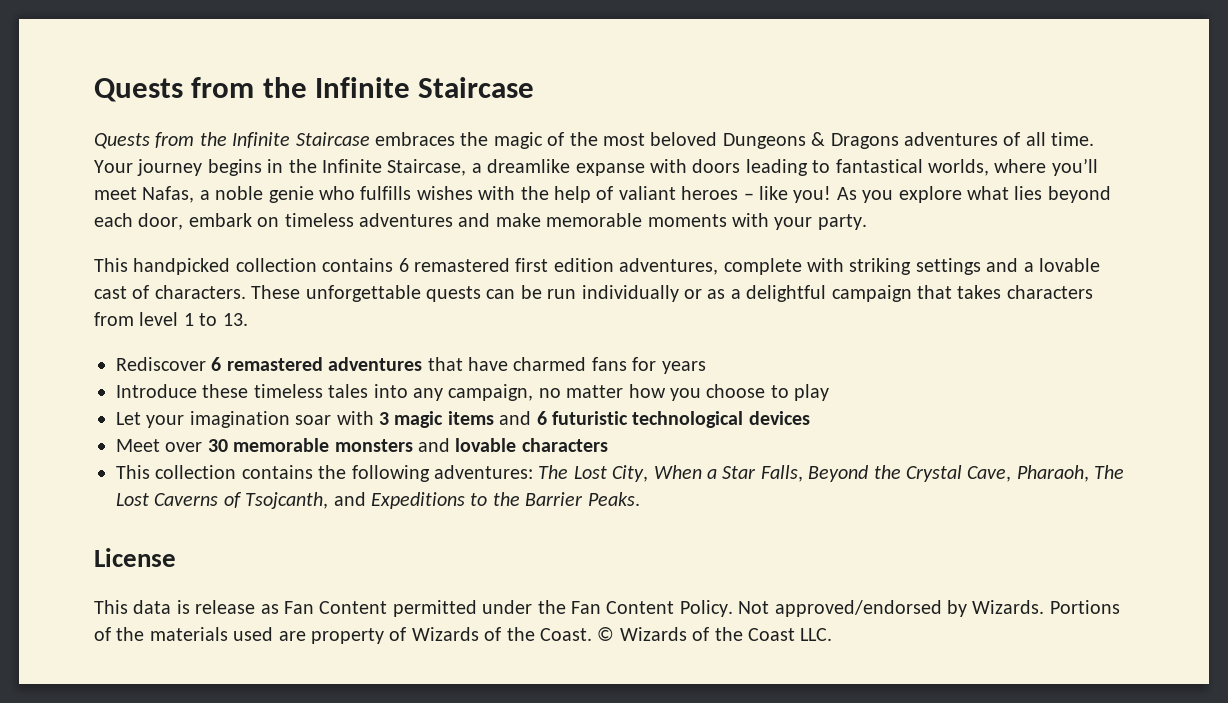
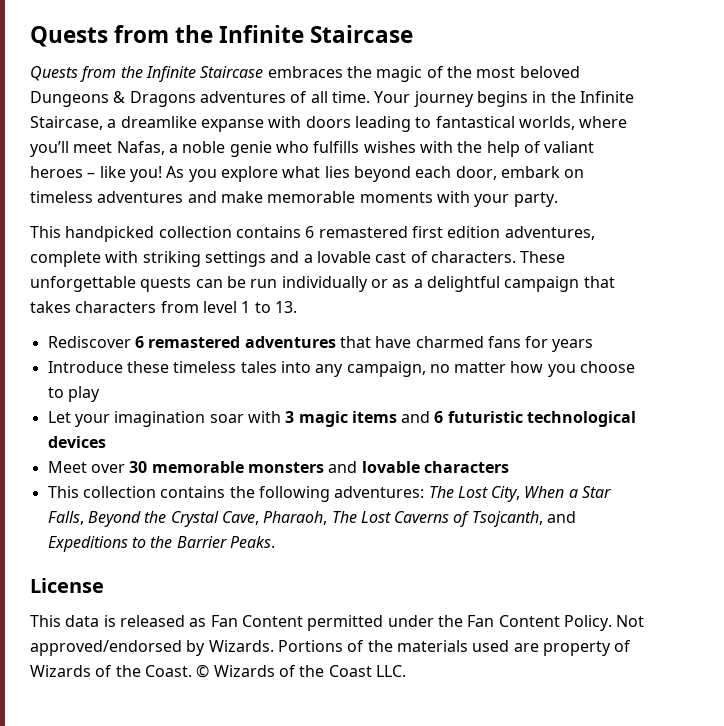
[195,600,256,614] release -> [119,615,185,627] released

